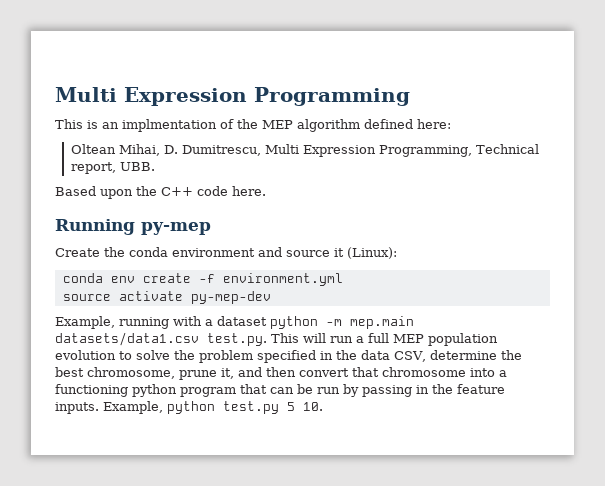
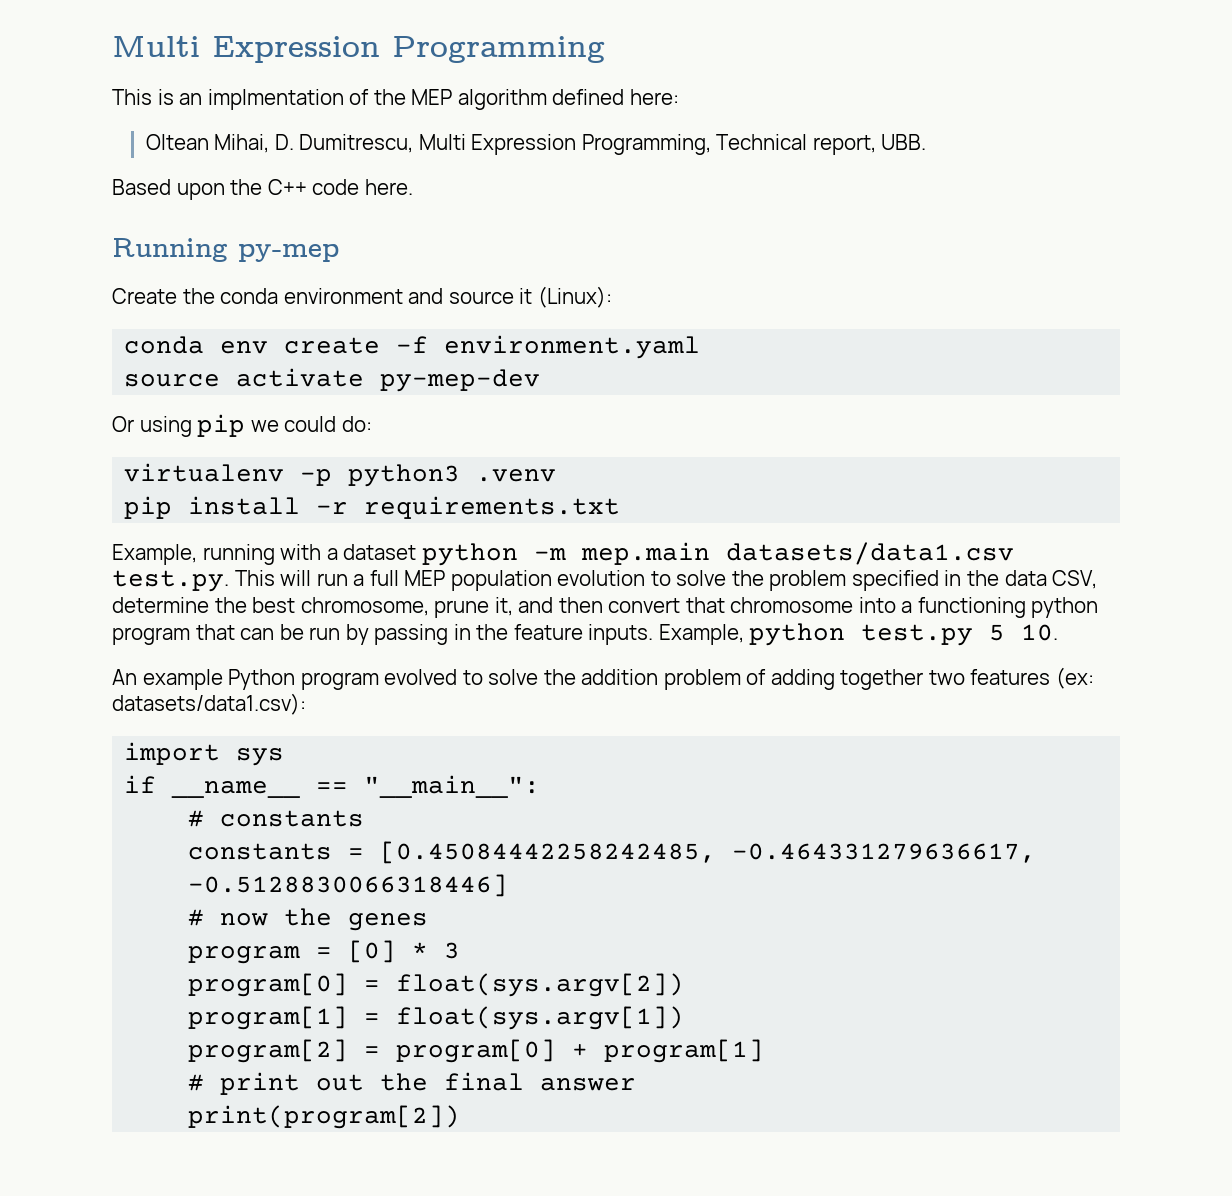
[222,273,343,286] environment.yml -> [444,335,701,359] environment.yaml
(271, 297) none -> [112,414,372,437] [124,463,557,487] [124,496,621,519] // Or using pip we could do: // virtualenv -p python3 .venv // pip install -r requirements.txt
(323, 406) none -> [112,667,1095,690] [112,693,306,715] [124,742,285,766] [124,775,541,798] [188,810,365,827] [188,841,1037,864] [188,874,509,897] [188,908,429,931] [188,940,461,964] [188,973,685,997] [188,1006,685,1030] [188,1039,765,1063] [188,1072,637,1095] [188,1105,461,1129] // An example Python program evolved to solve the addition problem of adding together two features (ex: datasets/data1.csv): // import sys // if __name__ == "__main__": // # constants // constants = [0.45084442258242485, -0.464331279636617, -0.5128830066318446] // # now the genes // program = [0] * 3 // program[0] = float(sys.argv[2]) // program[1] = float(sys.argv[1]) // program[2] = program[0] + program[1] // # print out the final answer // print(program[2])

